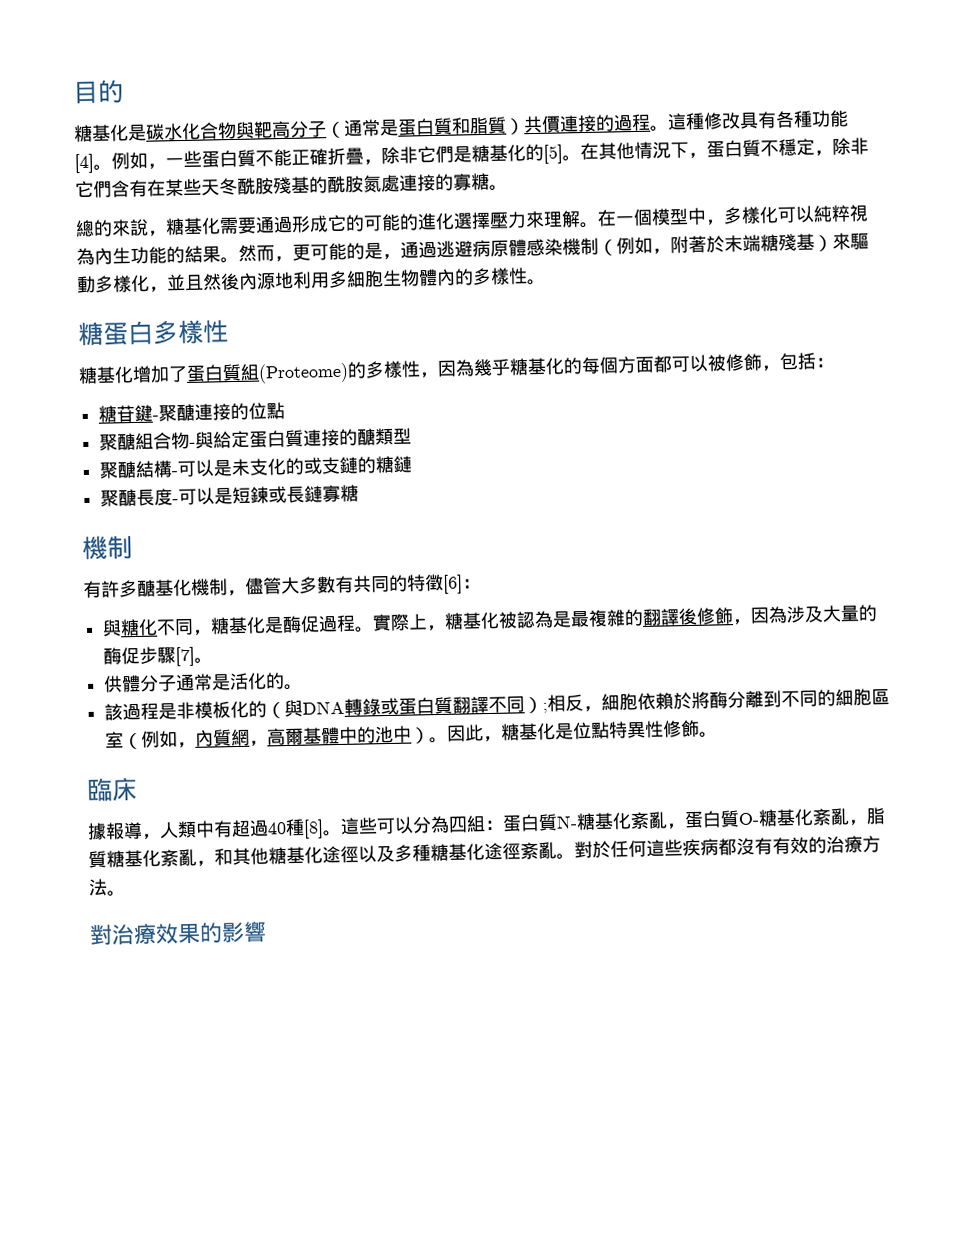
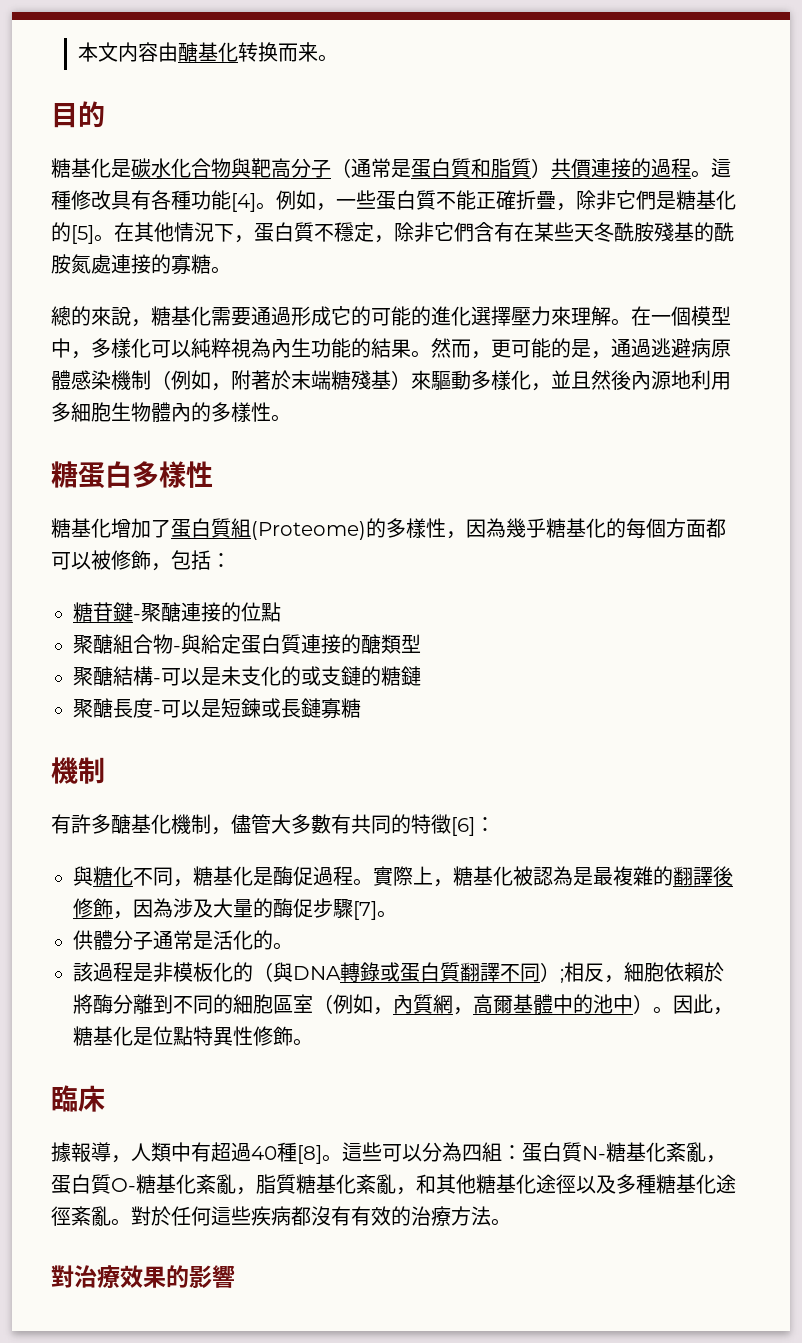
(73, 92) none -> [77,42,338,62] 本文内容由醣基化转换而来。 //

